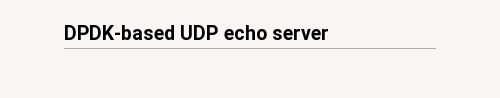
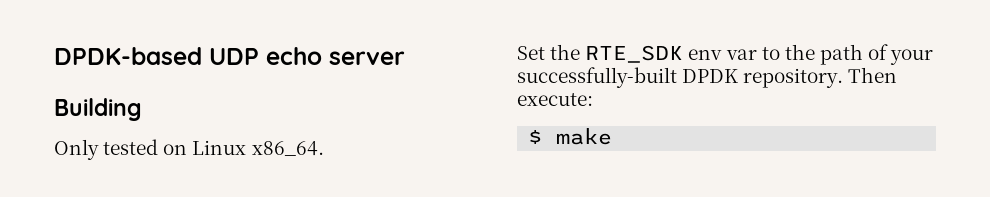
(329, 34) none -> [54,98,142,121] [54,139,324,160] [517,44,934,65] [517,67,898,88] [517,93,593,106] [528,128,613,145] // Building // Only tested on Linux x86_64. // Set the RTE_SDK env var to the path of your successfully-built DPDK repository. Then execute: // $ make

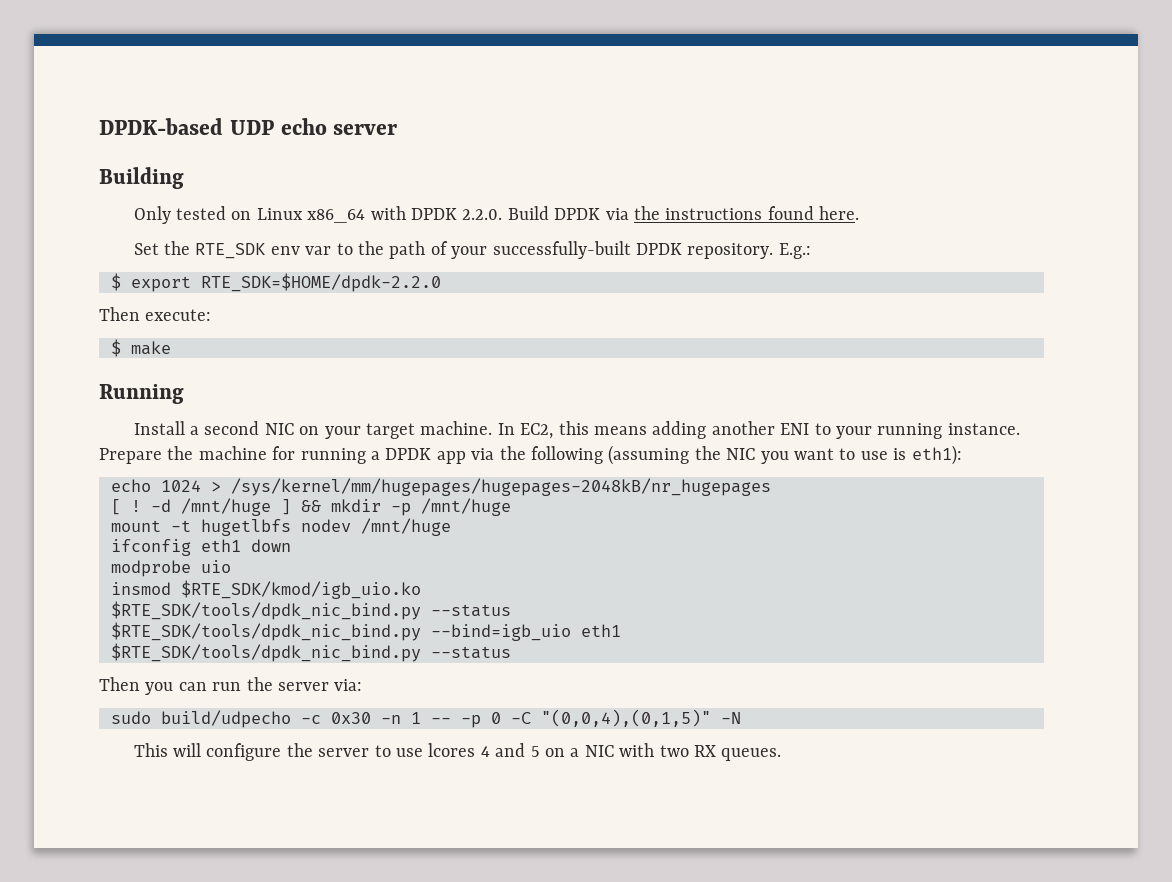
[251,141,324,156] x86_64. -> [307,206,860,223] x86_64 with DPDK 2.2.0. Build DPDK via the instructions found here.
(844, 78) none -> [778,243,811,259] [111,273,441,292] E.g.: // $ export RTE_SDK=$HOME/dpdk-2.2.0 //
(613, 136) none -> [99,384,184,404] [133,421,1020,439] [99,445,962,465] [111,478,771,496] [111,498,511,516] [111,518,451,536] [111,539,291,556] [111,560,231,577] [111,580,421,599] [111,601,511,620] [111,622,621,641] [111,643,511,662] [99,677,363,695] [111,709,741,728] [133,743,782,761] // Running // Install a second NIC on your target machine. In EC2, this means adding another ENI to your running instance. Prepare the machine for running a DPDK app via the following (assuming the NIC you want to use is eth1): // echo 1024 > /sys/kernel/mm/hugepages/hugepages-2048kB/nr_hugepages // [ ! -d /mnt/huge ] && mkdir -p /mnt/huge // mount -t hugetlbfs nodev /mnt/huge // ifconfig eth1 down // modprobe uio // insmod $RTE_SDK/kmod/igb_uio.ko // $RTE_SDK/tools/dpdk_nic_bind.py --status // $RTE_SDK/tools/dpdk_nic_bind.py --bind=igb_uio eth1 // $RTE_SDK/tools/dpdk_nic_bind.py --status // Then you can run the server via: // sudo build/udpecho -c 0x30 -n 1 -- -p 0 -C "(0,0,4),(0,1,5)" -N // This will configure the server to use lcores 4 and 5 on a NIC with two RX queues.

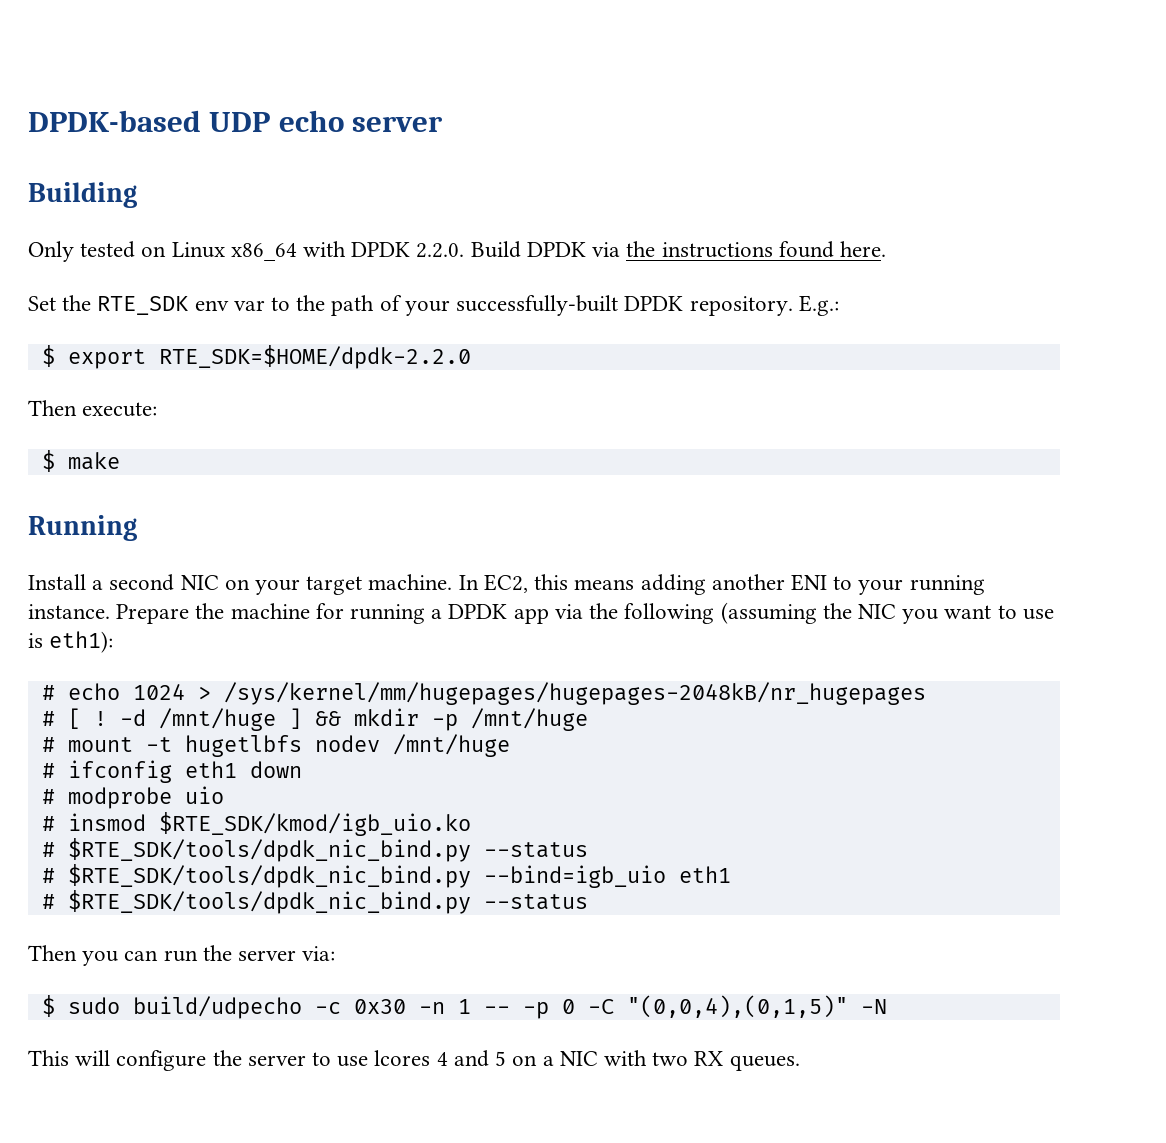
(962, 455) none -> [41,685,55,700] #
(771, 487) none -> [41,711,55,726] #
(511, 507) none -> [41,737,55,752] #
(451, 527) none -> [41,763,55,778] #
(291, 545) none -> [41,789,55,804] #
(231, 566) none -> [41,816,55,831] #
[111,601,511,620] $RTE_SDK/tools/dpdk_nic_bind.py --status // -> [41,838,588,862] [41,868,55,883] # $RTE_SDK/tools/dpdk_nic_bind.py --status // #
(621, 630) none -> [41,894,55,909] #
(363, 685) none -> [41,995,55,1017] $

